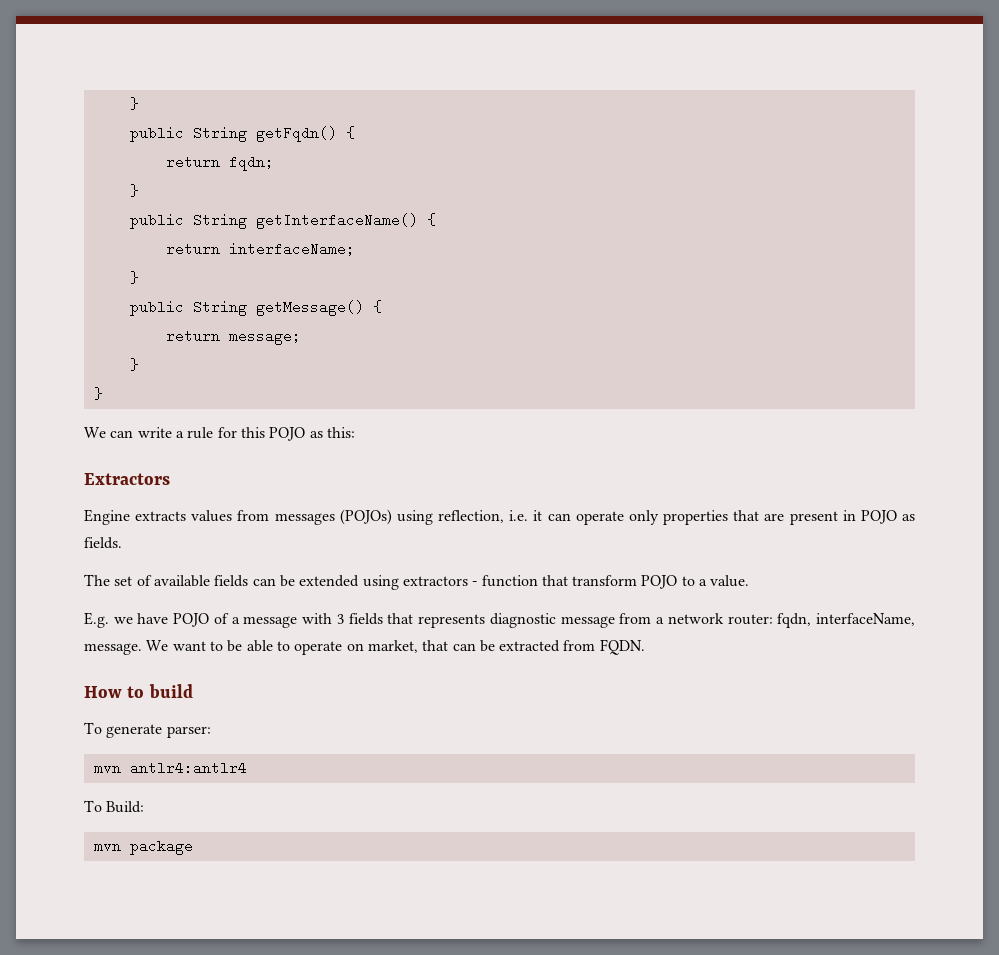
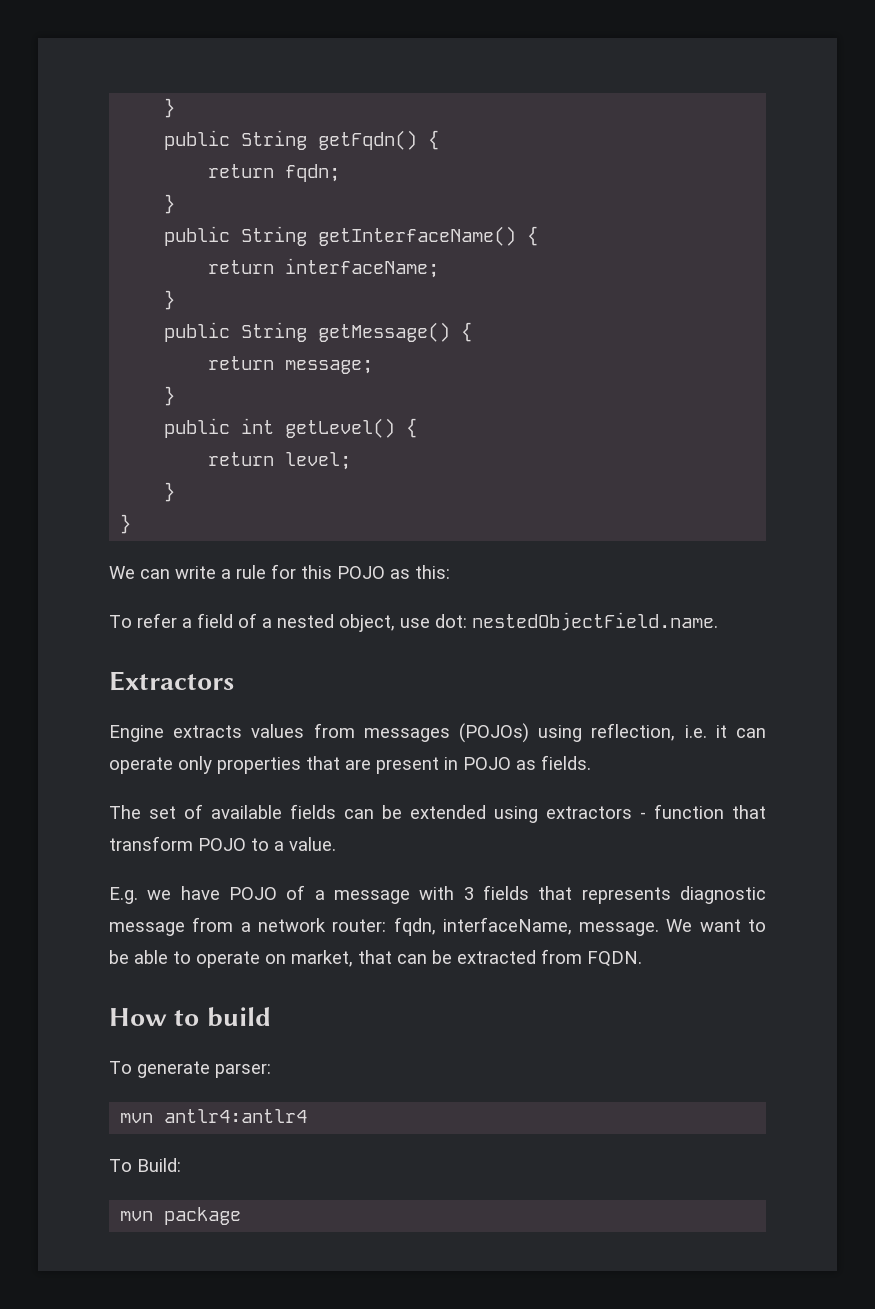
(139, 364) none -> [164,418,418,438] [208,452,352,470] [164,482,176,502] // public int getLevel() { // return level; // }
(355, 432) none -> [109,612,718,632] // To refer a field of a nested object, use dot: nestedObjectField.name.

